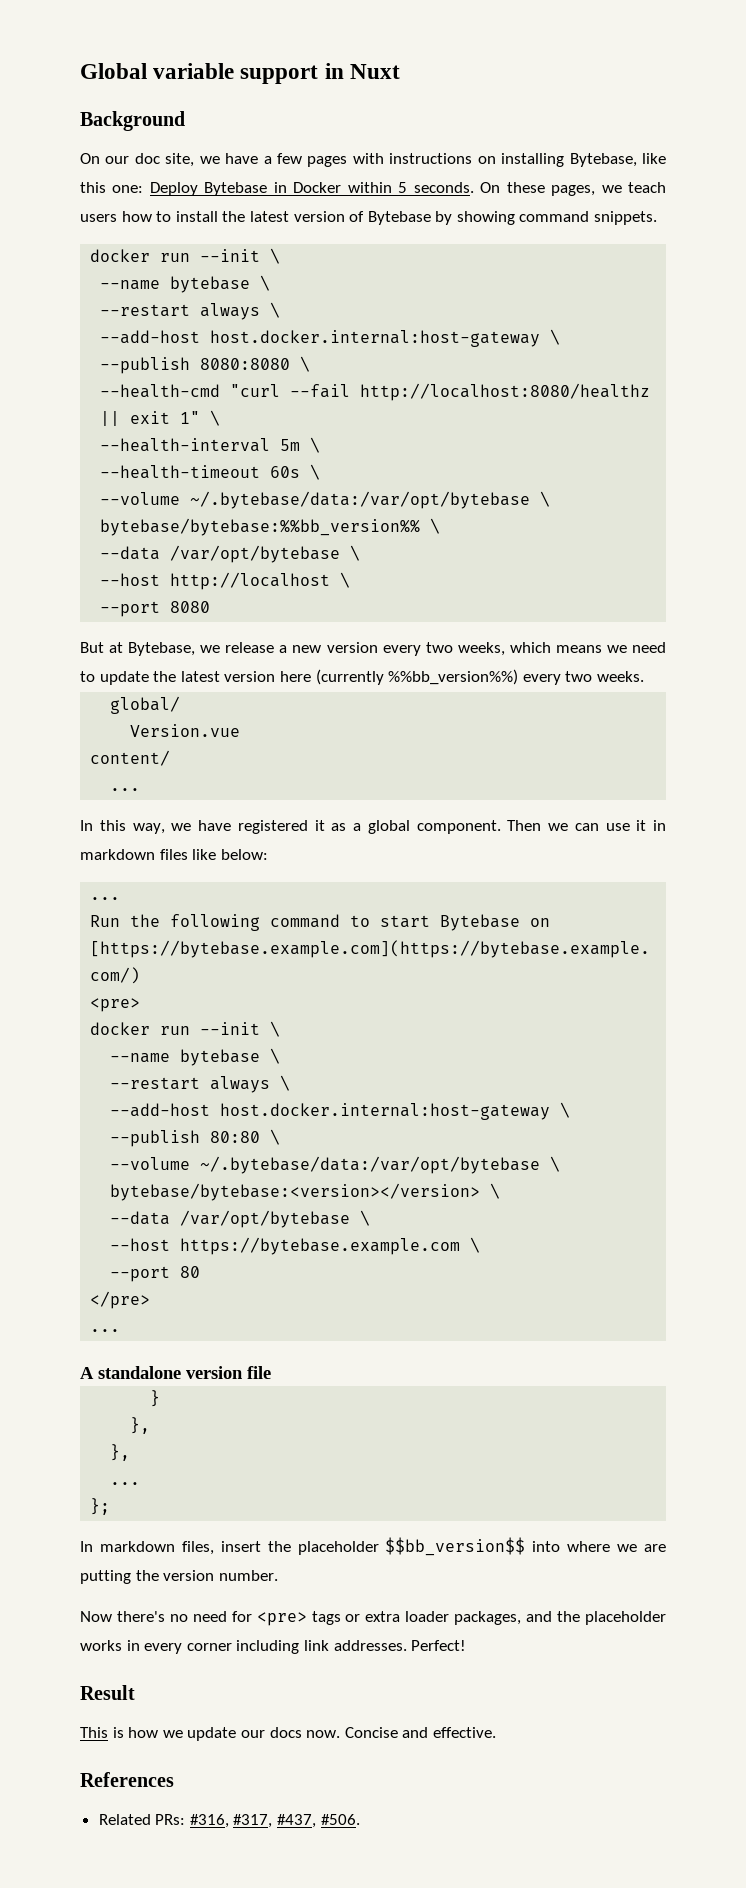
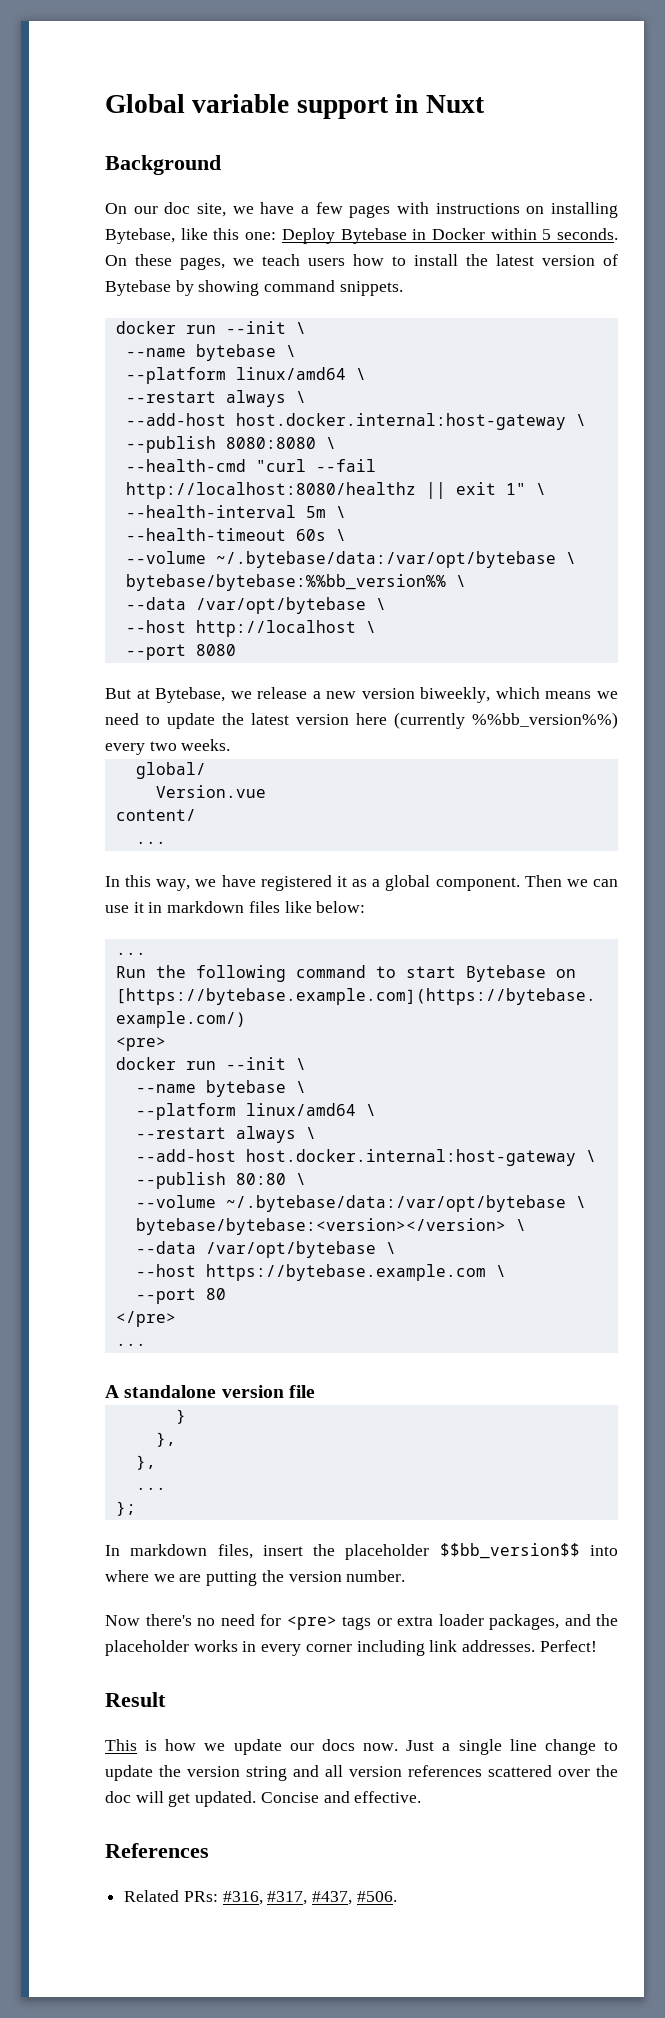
(271, 283) none -> [125,367,366,384] // --platform linux/amd64 \
[382,642,505,656] every two weeks, -> [420,687,491,703] biweekly,
(281, 1056) none -> [135,1103,376,1120] // --platform linux/amd64 \
(341, 1734) none -> [406,1739,618,1755] [105,1765,618,1781] [105,1791,257,1807] Just a single line change to update the version string and all version references scattered over the doc will get updated.

